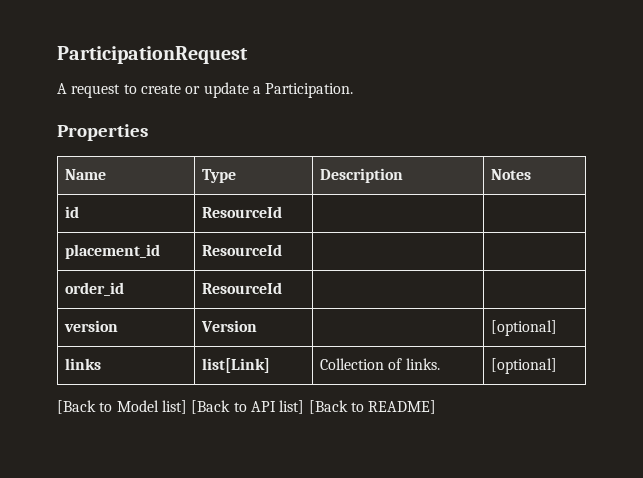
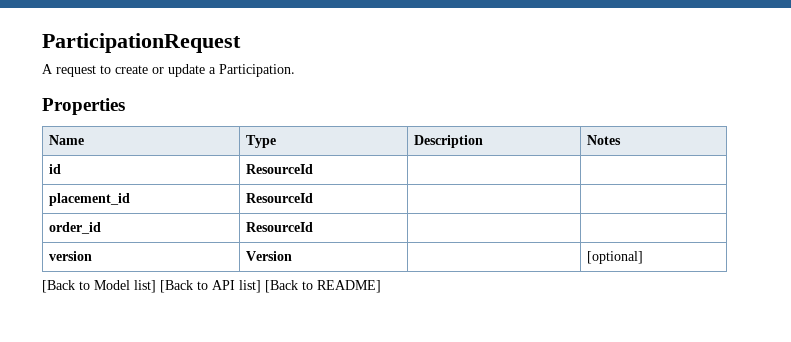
[65,358,102,370] [202,358,271,373] [320,358,440,370] [491,358,558,374] // links | list[Link] | Collection of links. | [optional] -> (643, 257) none

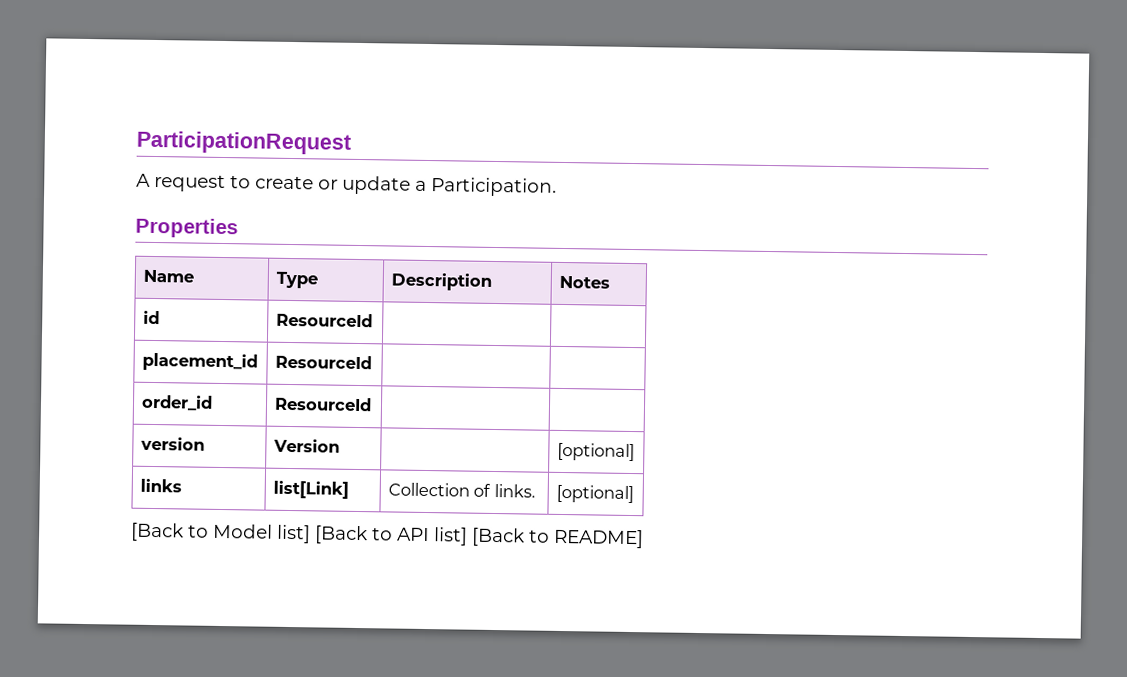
(643, 257) none -> [139,478,182,493] [272,480,349,499] [387,482,536,498] [555,484,634,504] // links | list[Link] | Collection of links. | [optional]

